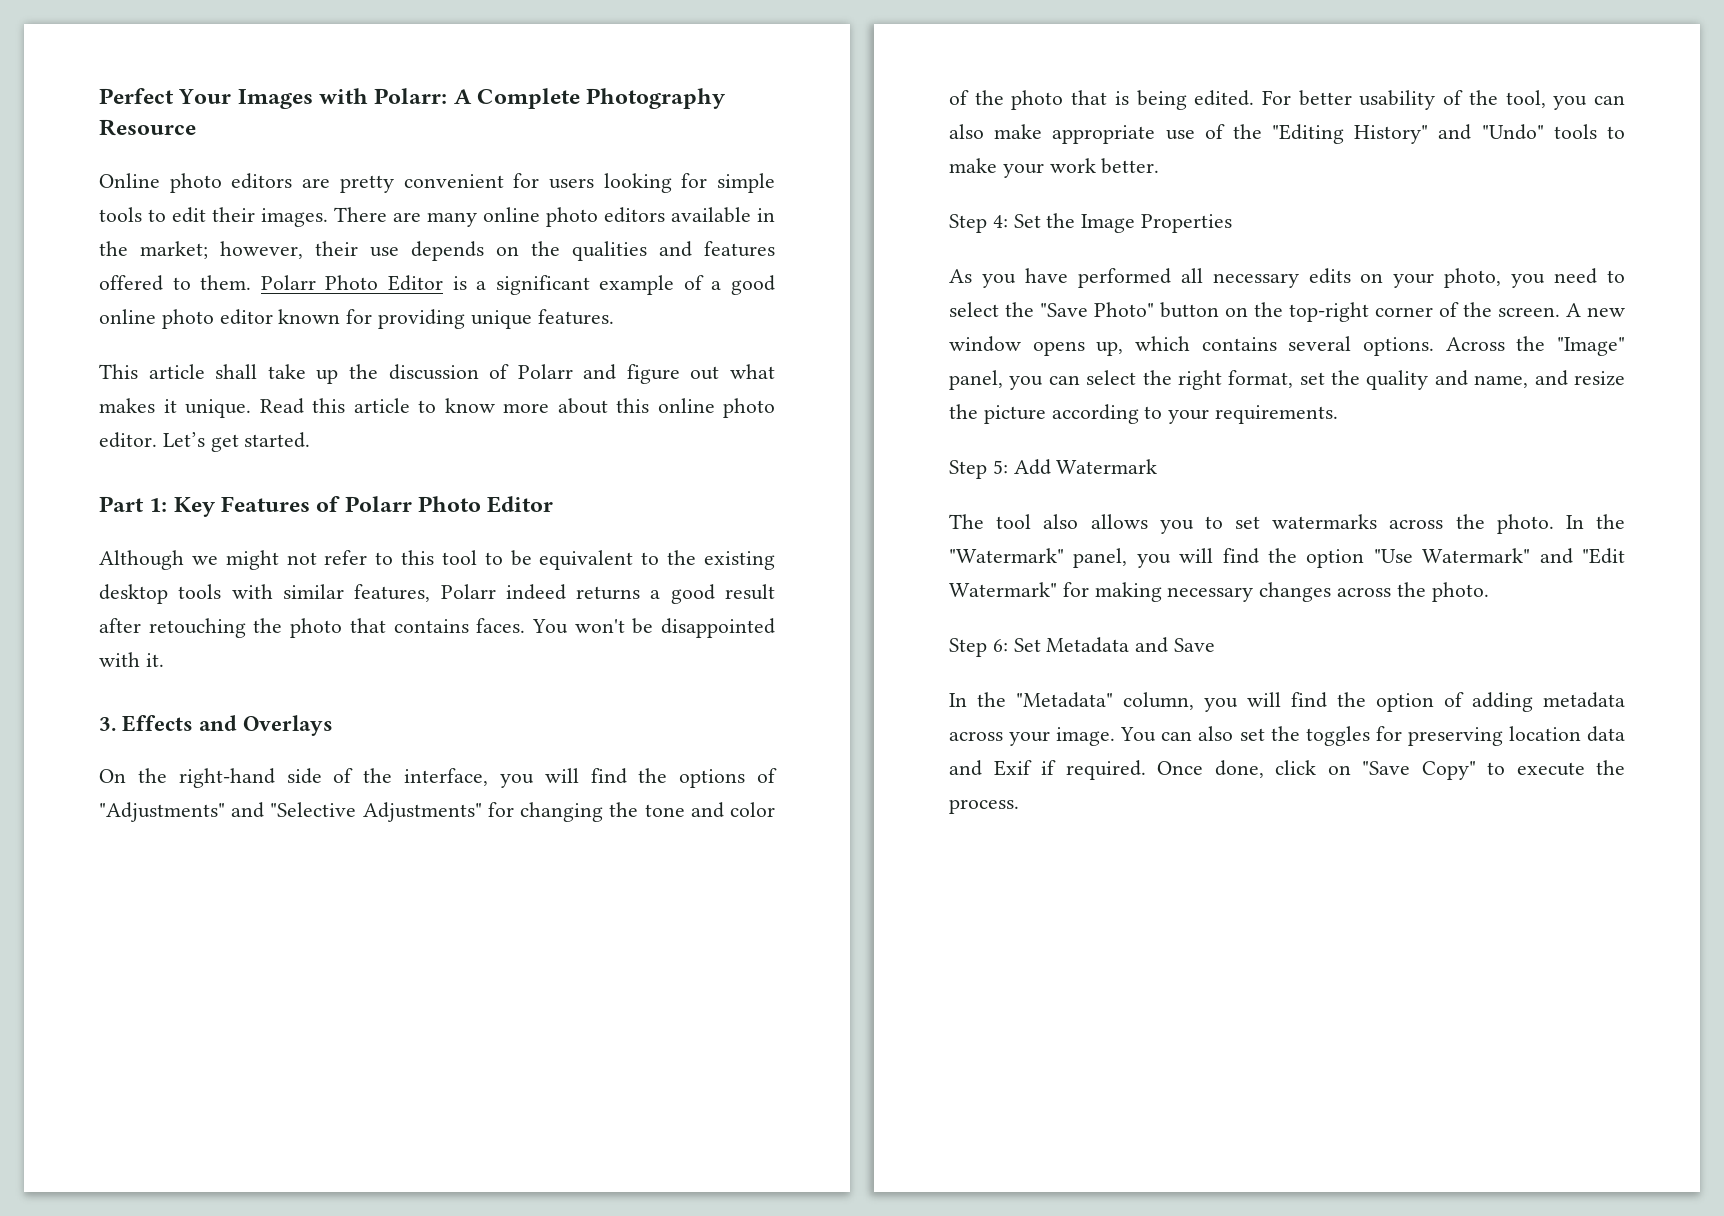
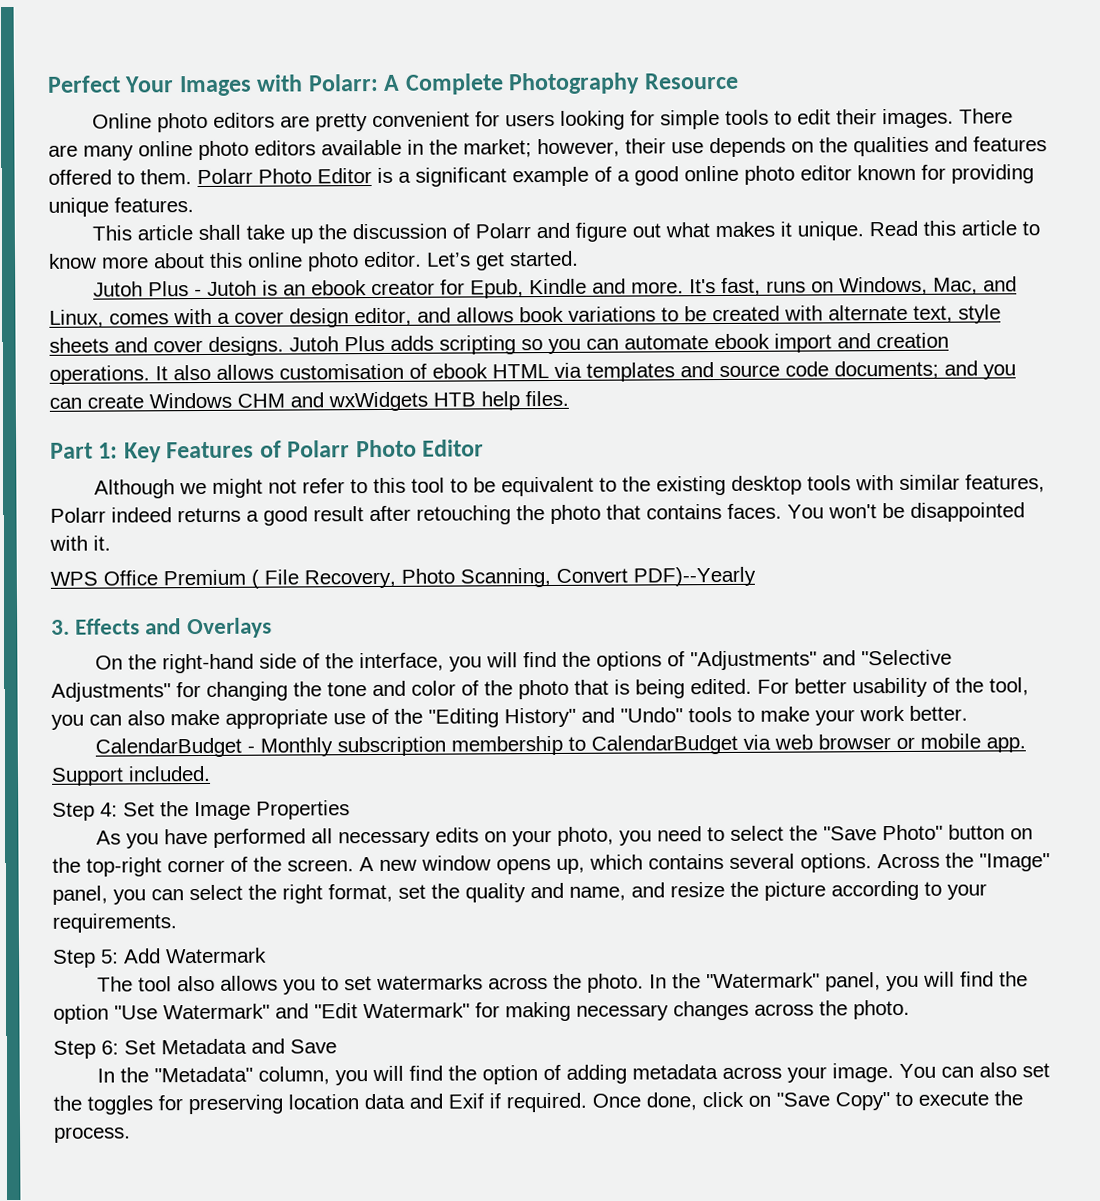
(311, 440) none -> [92,276,1017,299] [49,304,1001,328] [49,332,949,356] [49,360,1016,385] [49,390,569,412] // Jutoh Plus - Jutoh is an ebook creator for Epub, Kindle and more. It's fast, runs on Windows, Mac, and Linux, comes with a cover design editor, and allows book variations to be created with alternate text, style sheets and cover designs. Jutoh Plus adds scripting so you can automate ebook import and creation operations. It also allows customisation of ebook HTML via templates and source code documents; and you can create Windows CHM and wxWidgets HTB help files.
(164, 660) none -> [50,566,756,589] // WPS Office Premium ( File Recovery, Photo Scanning, Convert PDF)--Yearly
(1160, 166) none -> [94,733,1026,758] [51,765,211,786] // CalendarBudget - Monthly subscription membership to CalendarBudget via web browser or mobile app. Support included.

